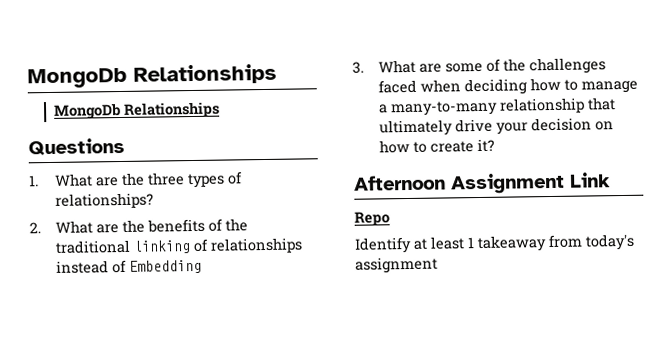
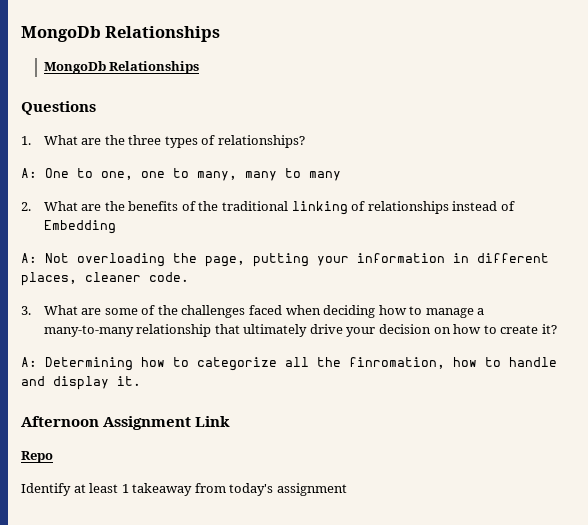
(154, 200) none -> [21,168,341,181] // A: One to one, one to many, many to many
(202, 266) none -> [21,253,549,267] [21,272,189,286] // A: Not overloading the page, putting your information in different places, cleaner code.
(495, 145) none -> [21,357,557,371] [21,376,141,390] // A: Determining how to categorize all the finromation, how to handle and display it.

